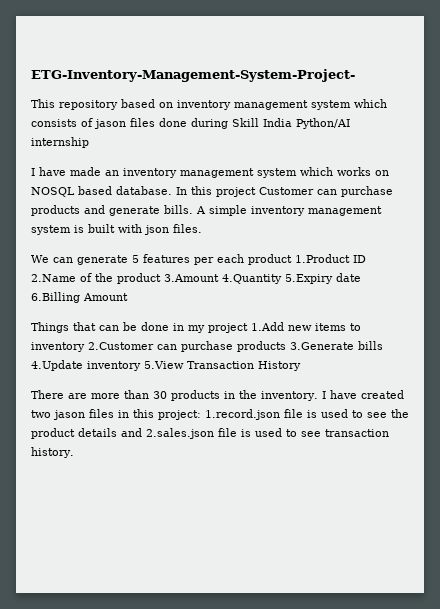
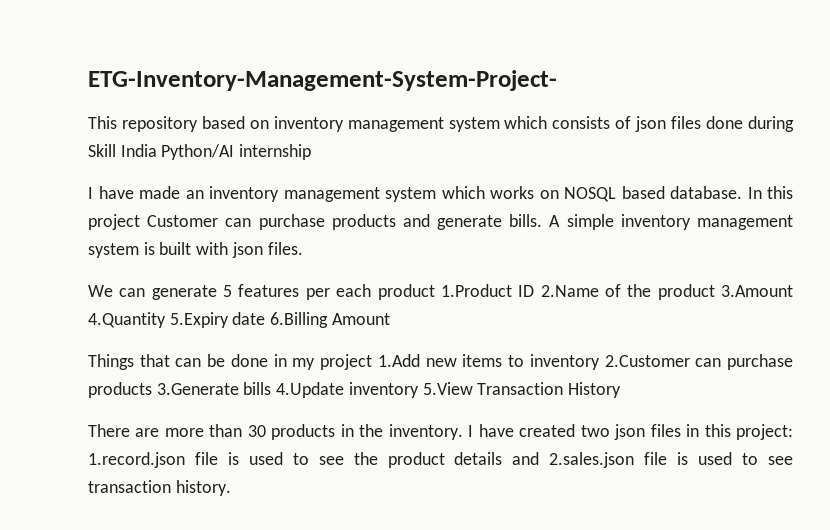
[94,119,126,129] jason -> [635,116,667,132] json
[53,410,85,420] jason -> [614,424,646,440] json

